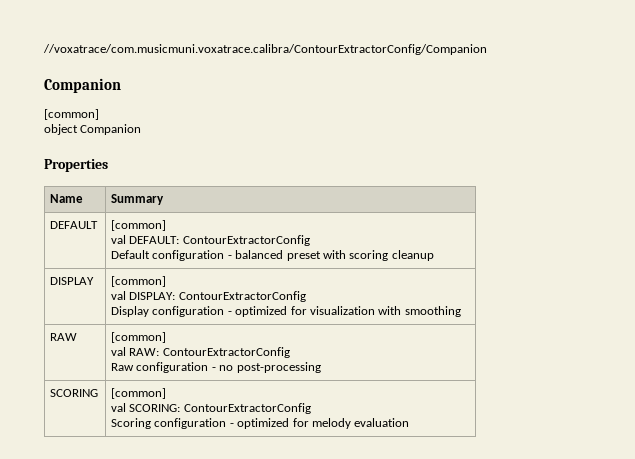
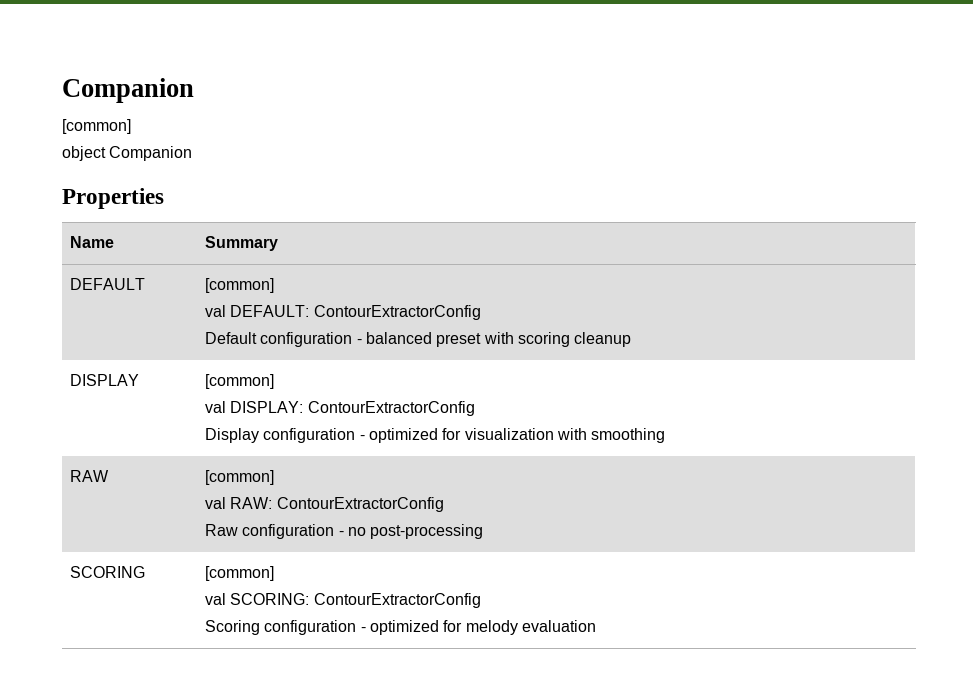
[43,44,487,55] //voxatrace/com.musicmuni.voxatrace.calibra/ContourExtractorConfig/Companion // -> (62, 90) none

